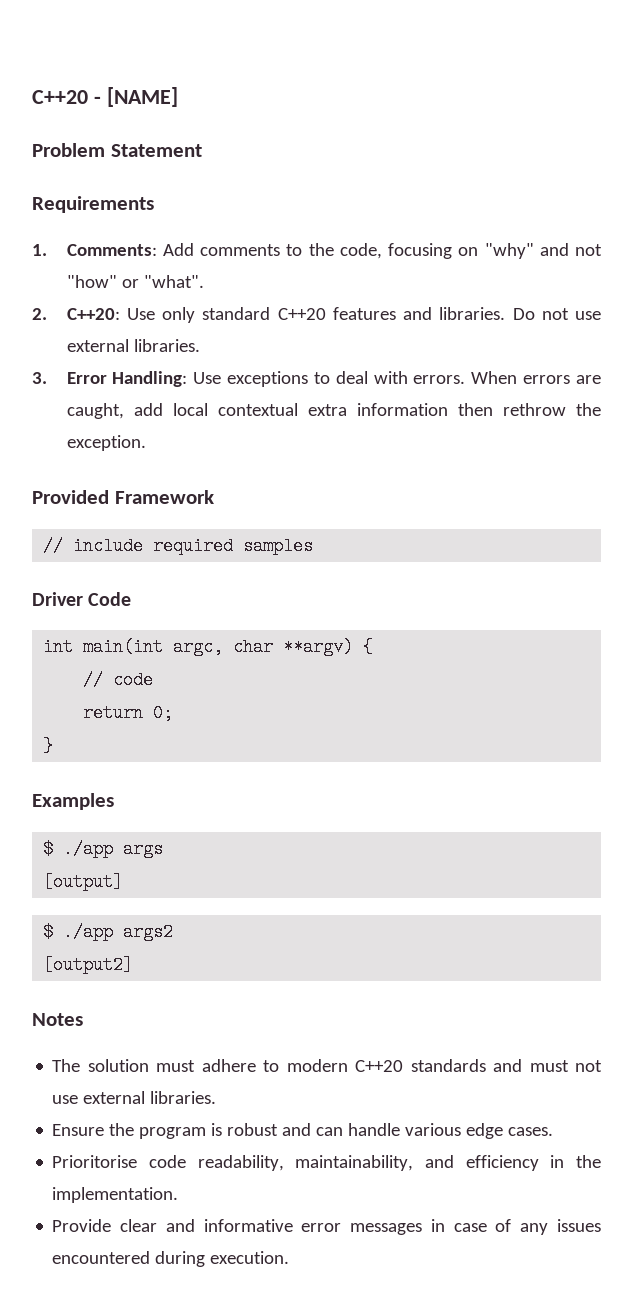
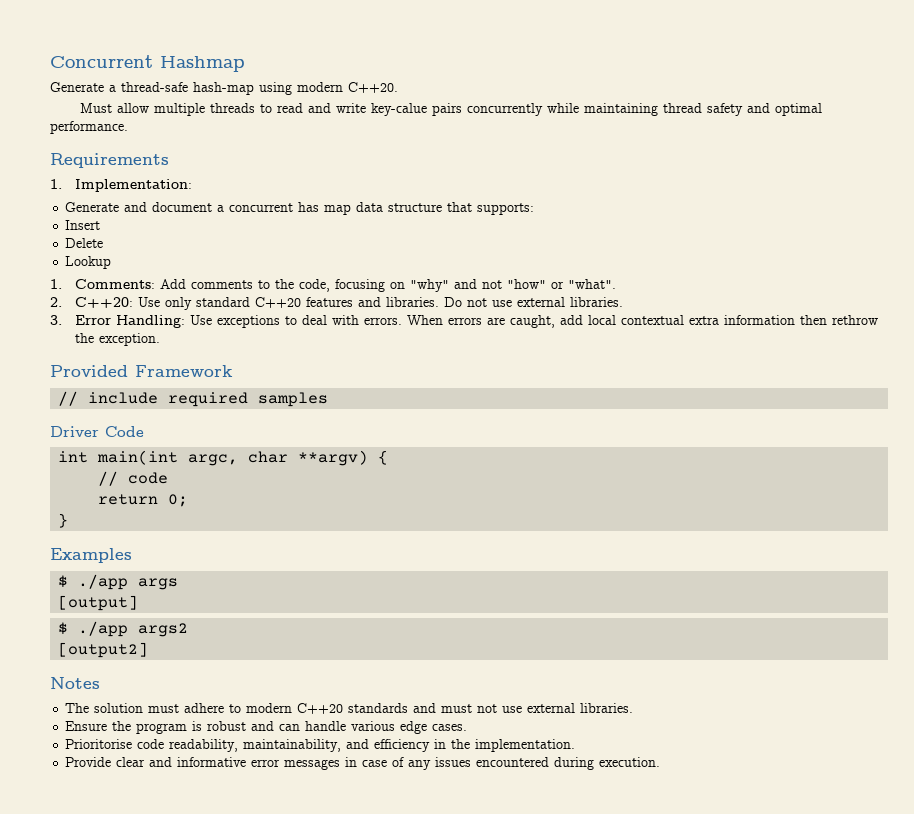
[32,87,178,107] [32,143,202,157] [32,196,154,213] C++20 - [NAME] // Problem Statement // Requirements -> [50,55,245,72] [50,82,398,95] [79,103,822,116] [50,121,128,134] [50,153,169,168] [50,179,193,192] [65,202,535,215] [65,220,101,230] [65,238,104,248] [65,256,112,269] Concurrent Hashmap // Generate a thread-safe hash-map using modern C++20. // Must allow multiple threads to read and write key-calue pairs concurrently while maintaining thread safety and optimal performance. // Requirements // 1. Implementation: // Generate and document a concurrent has map data structure that supports: // Insert // Delete // Lookup

